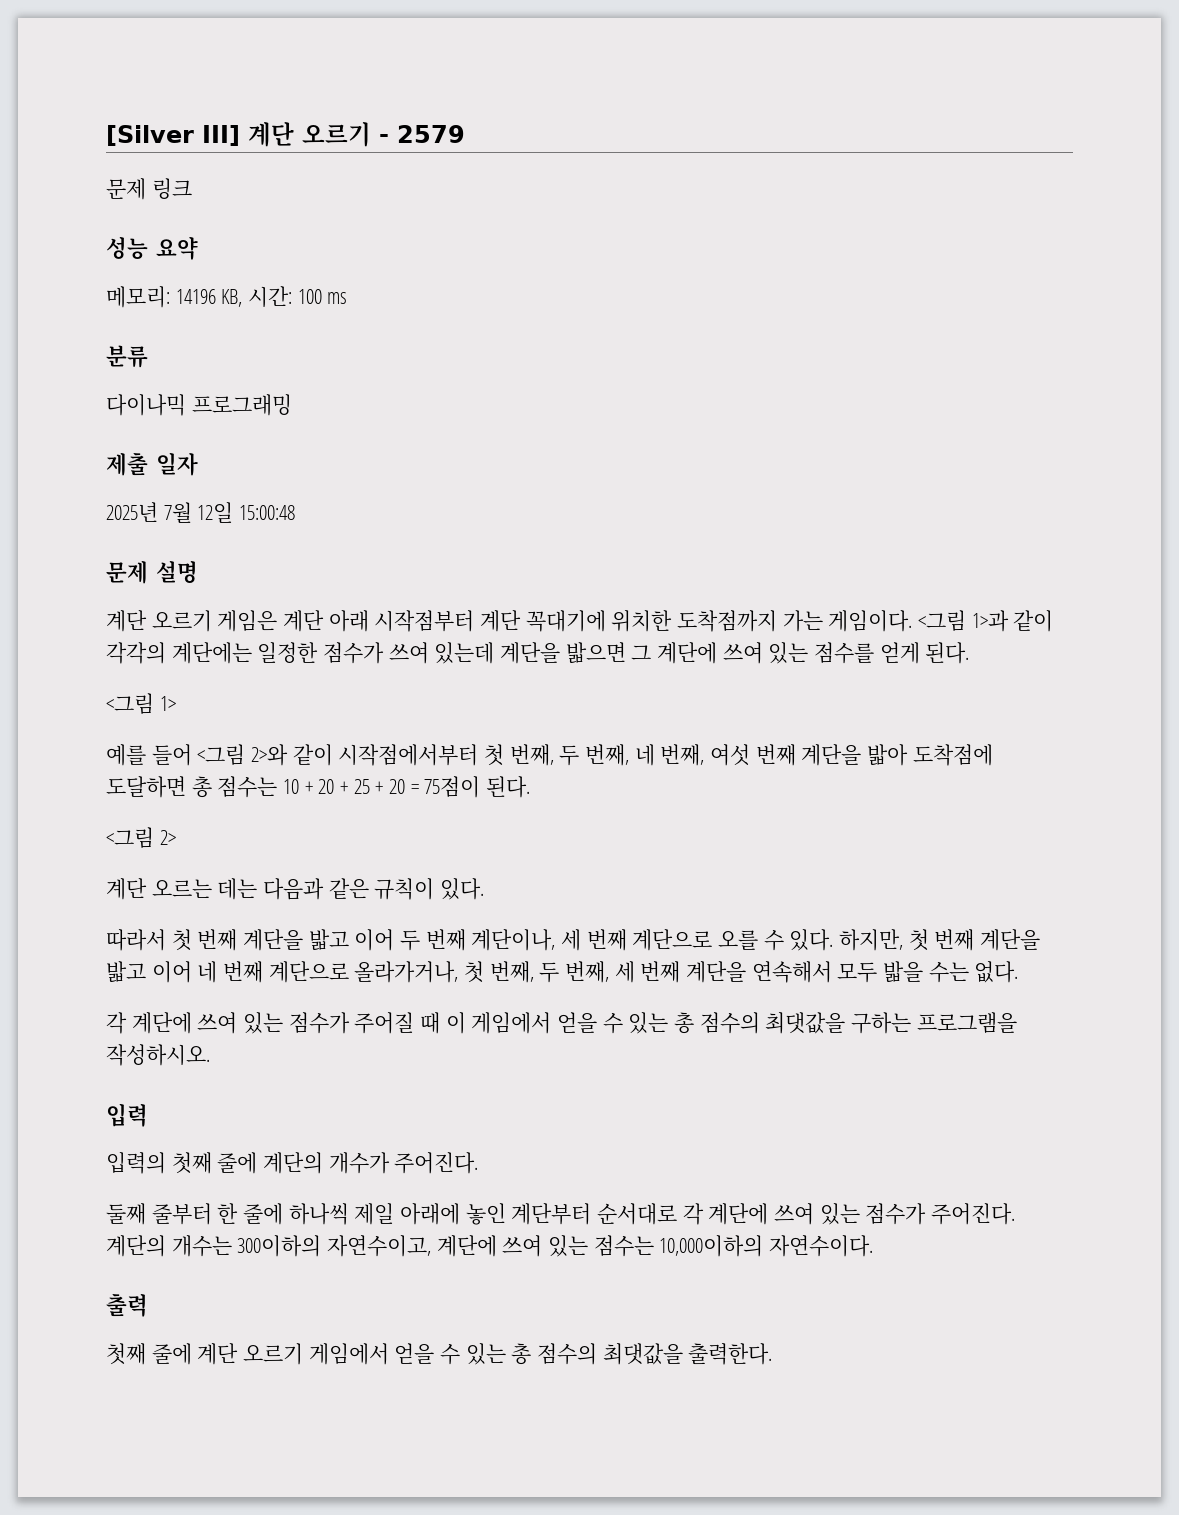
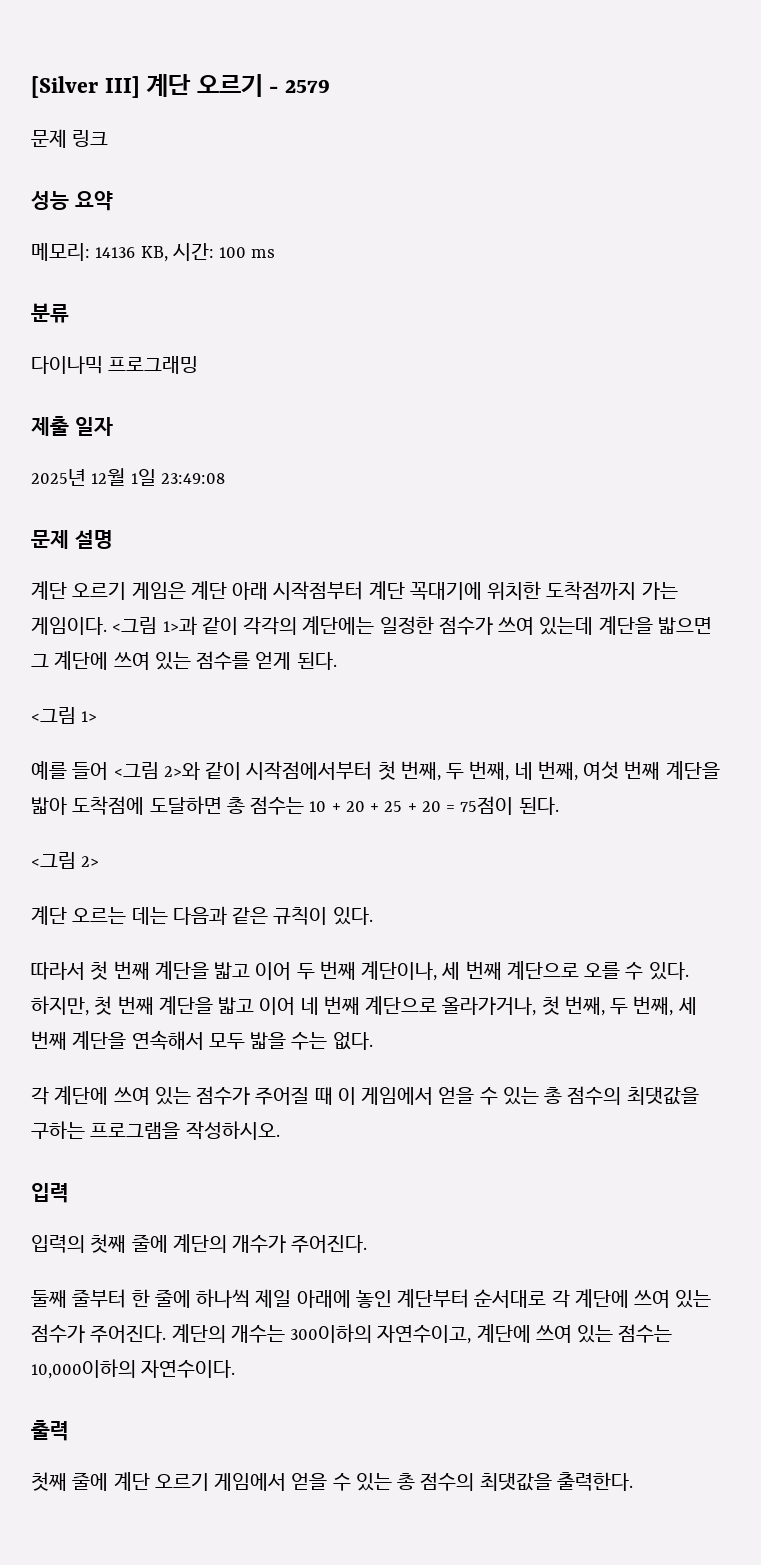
[175,289,216,304] 14196 -> [95,247,136,258] 14136
[163,502,296,523] 7월 12일 15:00:48 -> [91,468,225,486] 12월 1일 23:49:08

